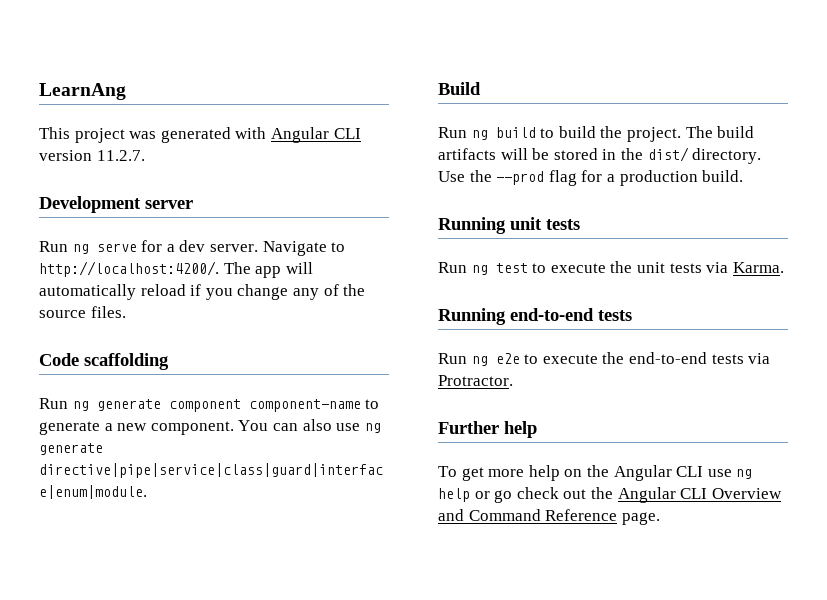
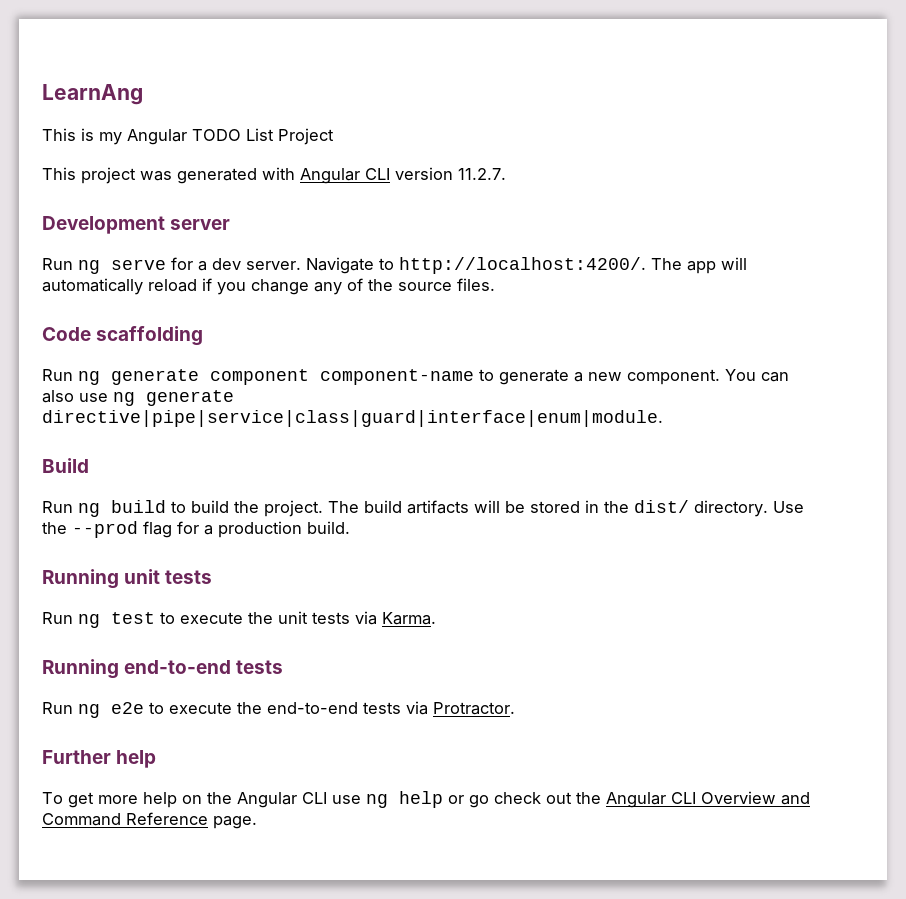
(126, 91) none -> [42,128,334,145] // This is my Angular TODO List Project

